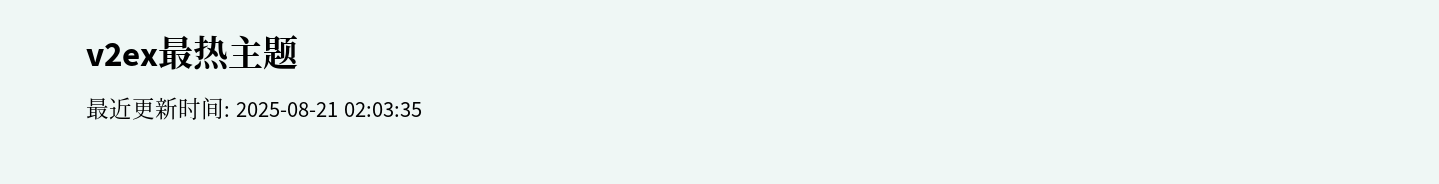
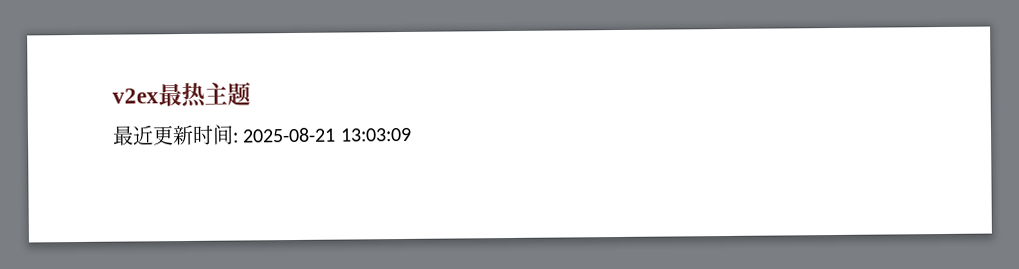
[344,102,423,117] 02:03:35 -> [339,127,412,142] 13:03:09

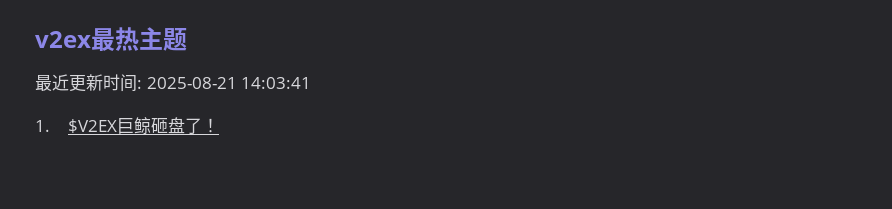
[339,127,412,142] 13:03:09 -> [241,77,312,89] [35,117,220,134] 14:03:41 // 1. $V2EX巨鲸砸盘了！

